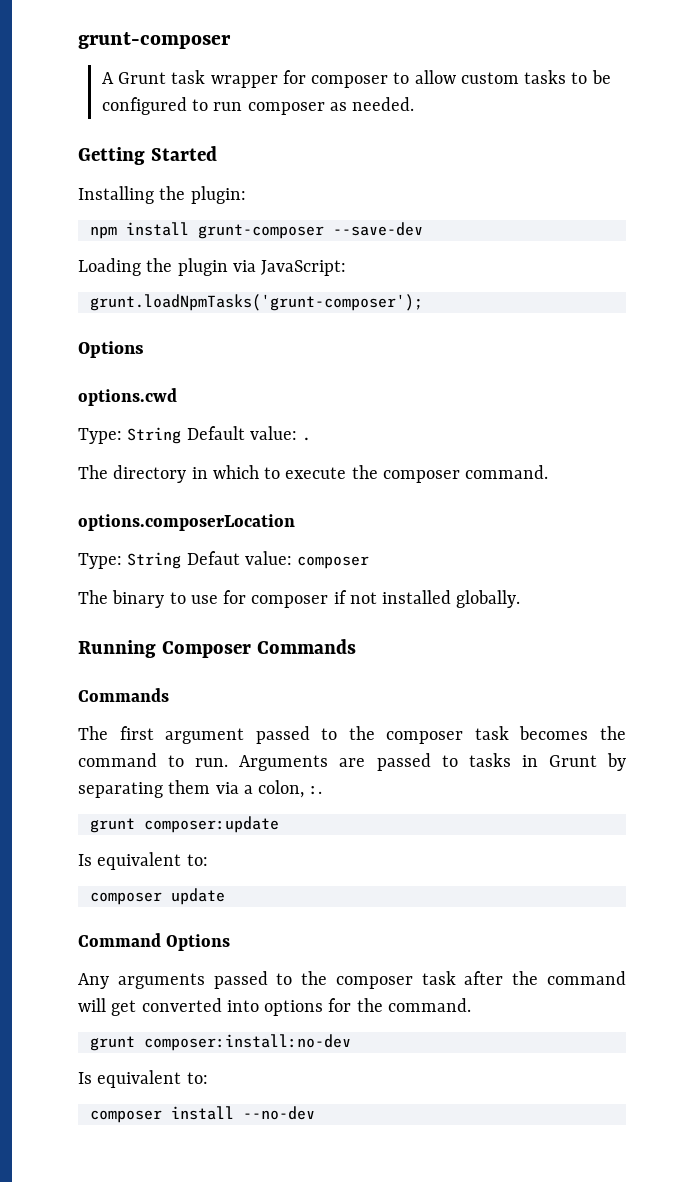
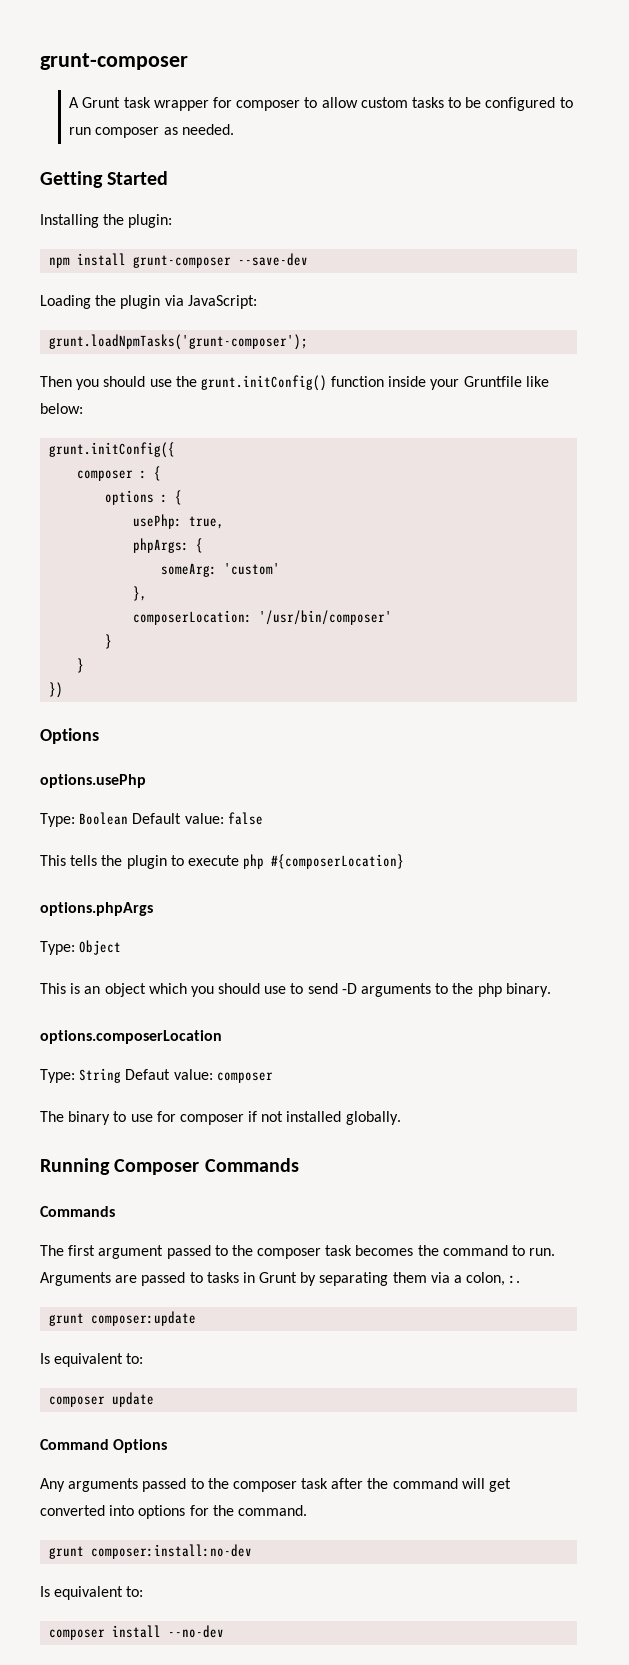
[78,341,144,358] [78,388,177,406] [78,427,182,444] // Options // options.cwd // Type: String -> [40,375,549,391] [40,403,83,414] [49,442,176,458] [77,466,162,481] [105,490,183,505] [133,514,225,529] [133,538,204,553] [161,563,281,577] [133,586,148,601] [133,610,393,625] [105,634,113,649] [77,658,85,673] [49,682,64,698] [40,728,99,744] [40,774,146,788] [40,812,129,827] // Then you should use the grunt.initConfig() function inside your Gruntfile like below: // grunt.initConfig({ // composer : { // options : { // usePhp: true, // phpArgs: { // someArg: 'custom' // }, // composerLocation: '/usr/bin/composer' // } // } // }) // Options // options.usePhp // Type: Boolean
[302,437,312,441] [78,465,549,483] . // The directory in which to execute the composer command. -> [227,812,263,825] [40,854,405,869] [40,902,153,916] [40,940,122,955] [40,983,551,997] false // This tells the plugin to execute php #{composerLocation} // options.phpArgs // Type: Object // This is an object which you should use to send -D arguments to the php binary.

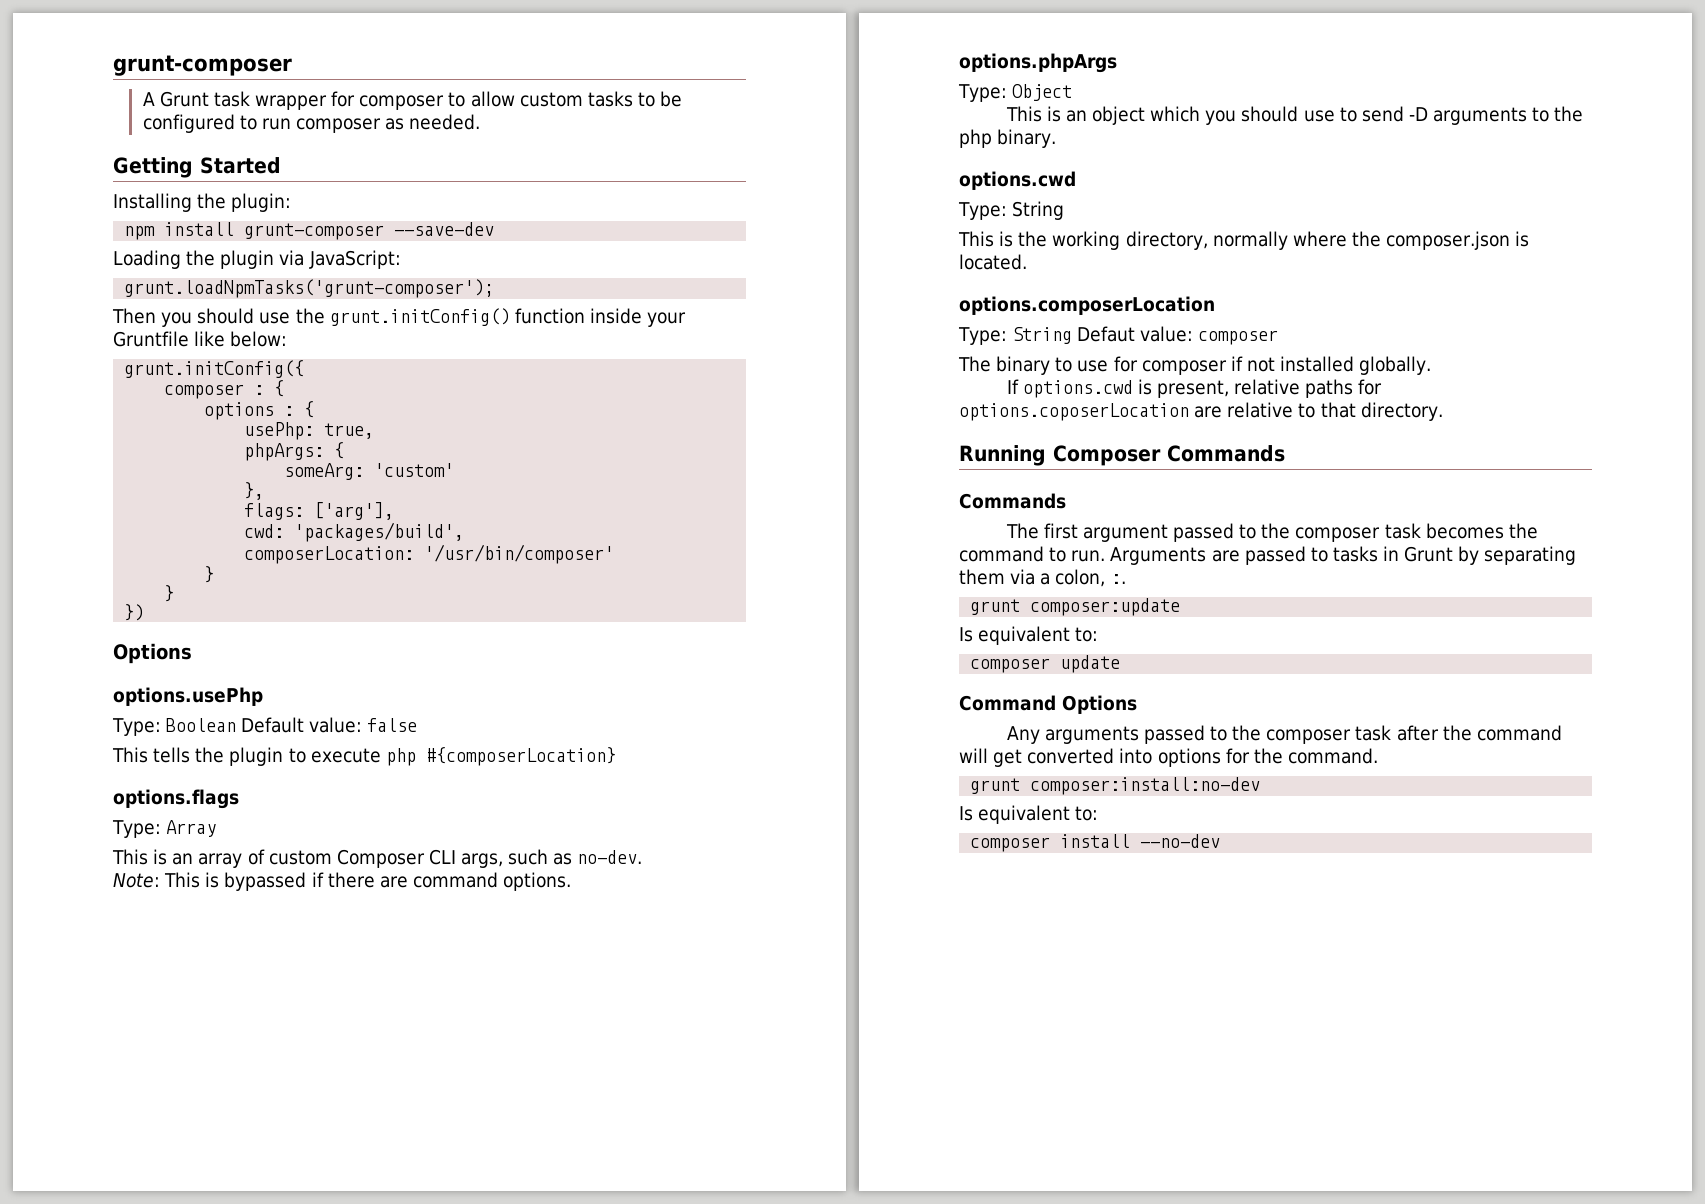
(148, 593) none -> [244,502,395,520] [244,522,465,542] // flags: ['arg'], // cwd: 'packages/build',
(405, 861) none -> [113,789,239,809] [112,820,217,838] [112,849,643,868] [113,872,572,891] // options.flags // Type: Array // This is an array of custom Composer CLI args, such as no-dev. // Note: This is bypassed if there are command options.
(551, 990) none -> [959,171,1076,190] [958,201,1065,220] [958,231,1530,250] [959,254,1027,270] // options.cwd // Type: String // This is the working directory, normally where the composer.json is located.
(401, 1118) none -> [1006,379,1383,398] [959,402,1443,421] // If options.cwd is present, relative paths for options.coposerLocation are relative to that directory.

